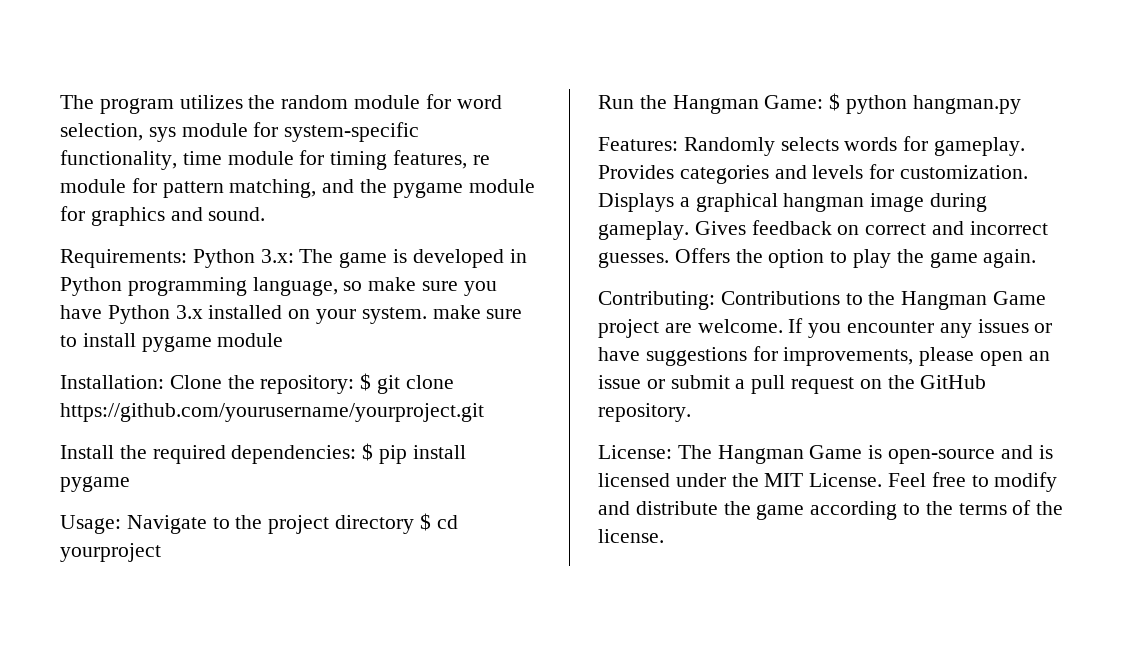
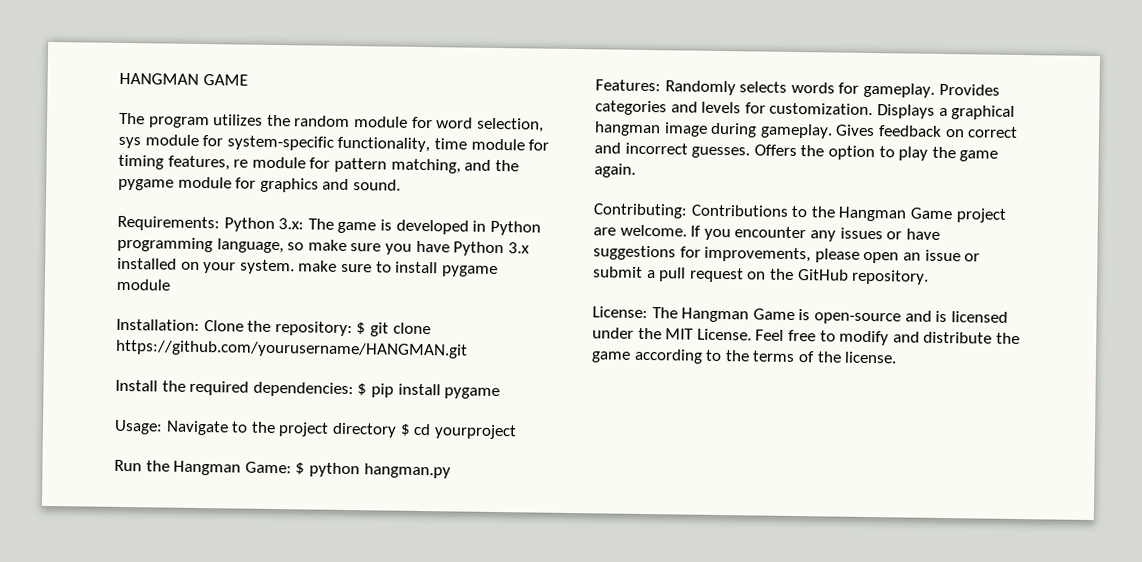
(60, 102) none -> [119,72,248,86] HANGMAN GAME //
[60,403,484,422] https://github.com/yourusername/yourproject.git -> [115,339,468,359] https://github.com/yourusername/HANGMAN.git

